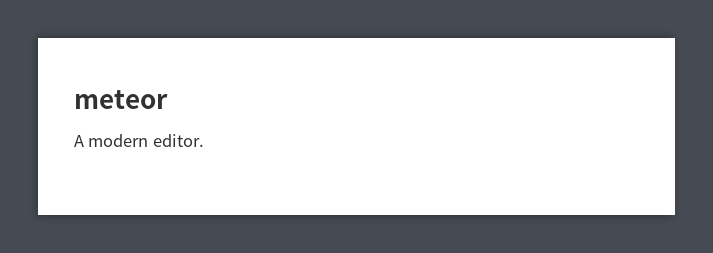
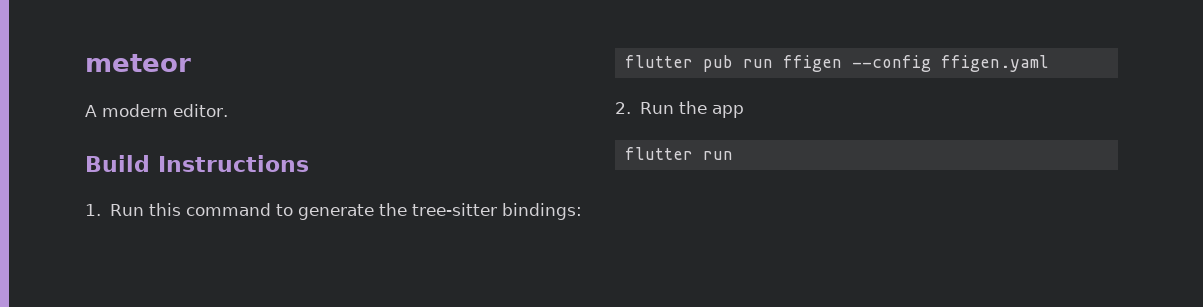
(204, 140) none -> [85,155,309,172] [85,203,582,220] [624,55,1049,72] [615,101,744,118] [624,147,733,160] // Build Instructions // 1. Run this command to generate the tree-sitter bindings: // flutter pub run ffigen --config ffigen.yaml // 2. Run the app // flutter run

